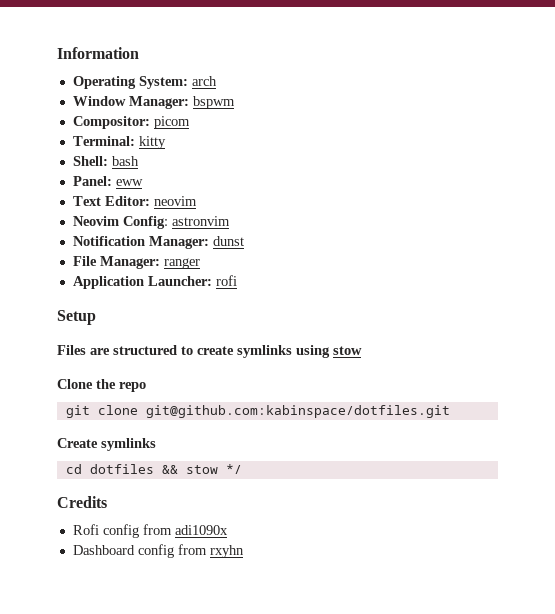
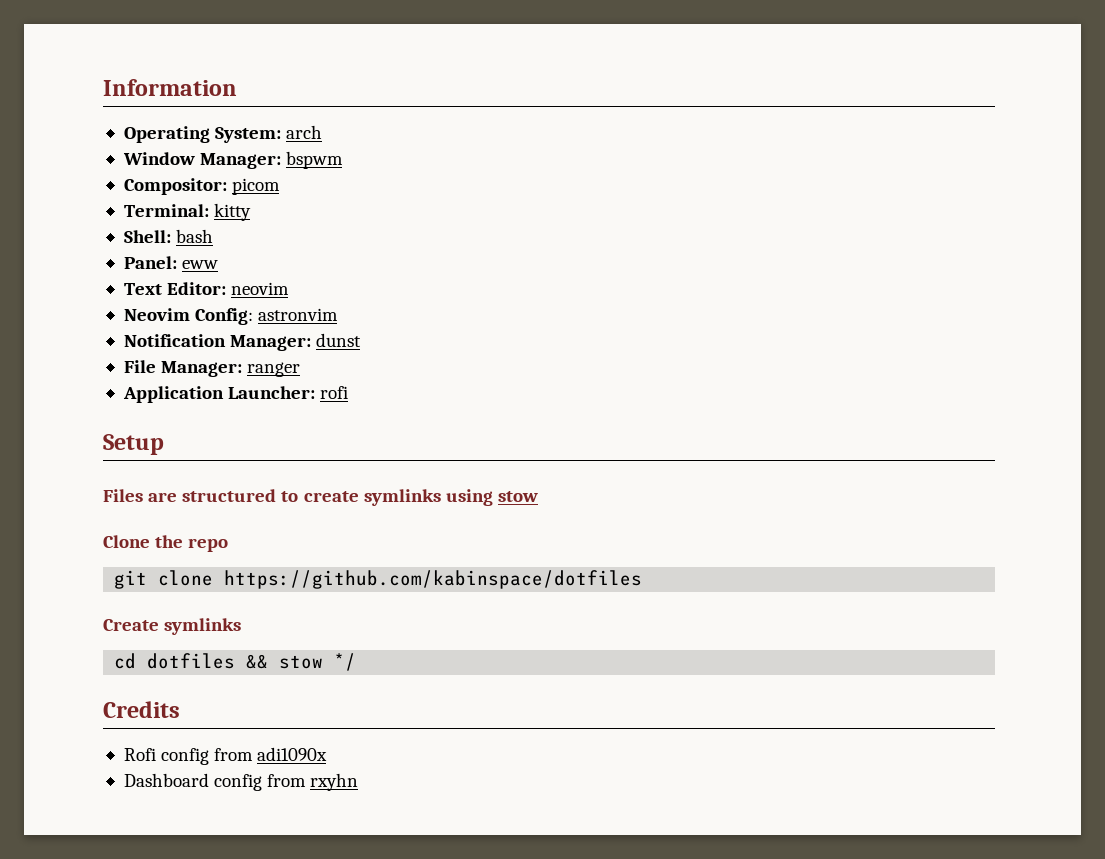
[145,405,450,418] git@github.com:kabinspace/dotfiles.git -> [224,570,643,589] https://github.com/kabinspace/dotfiles

